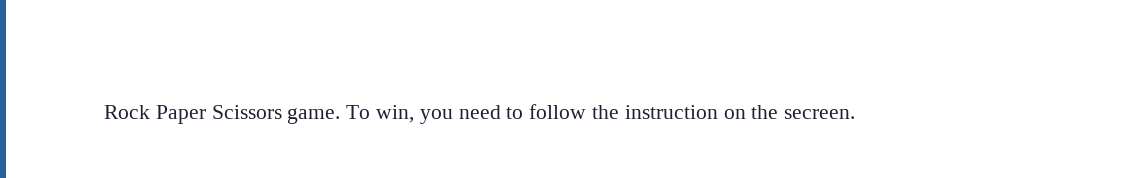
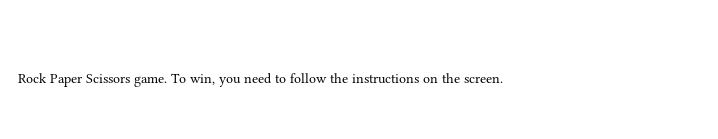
[624,105,718,119] instruction -> [352,74,419,84] instructions
[784,109,856,119] secreen. -> [464,76,503,83] screen.

